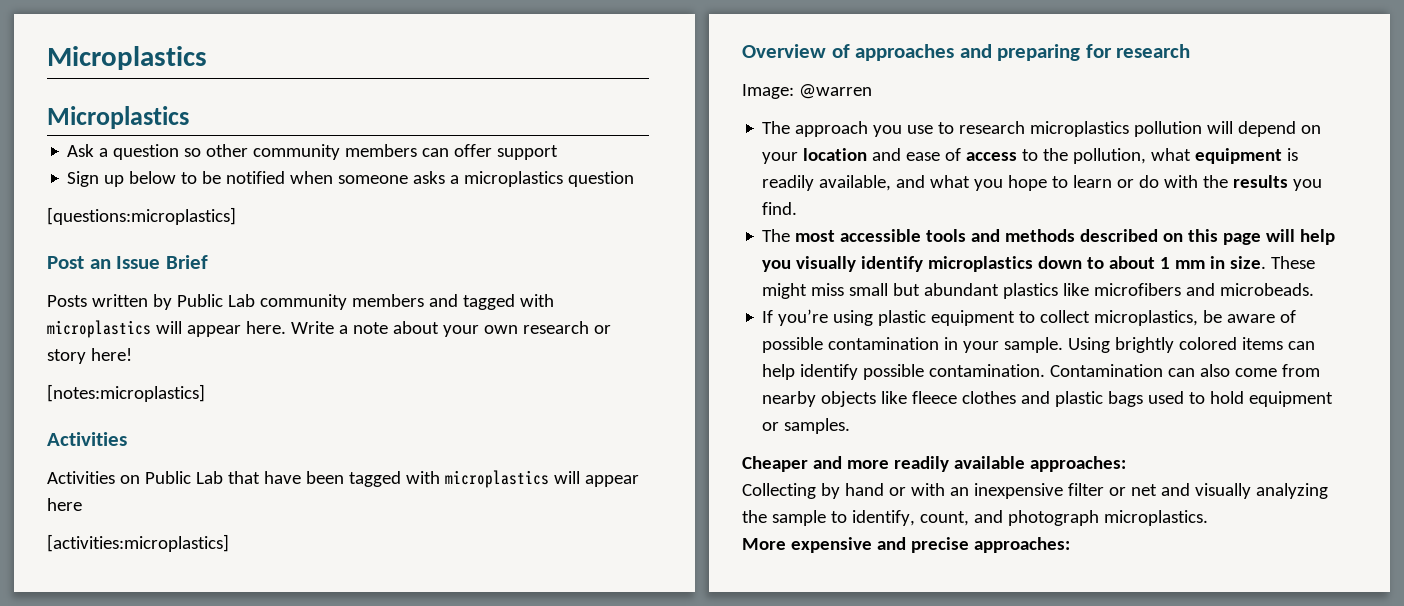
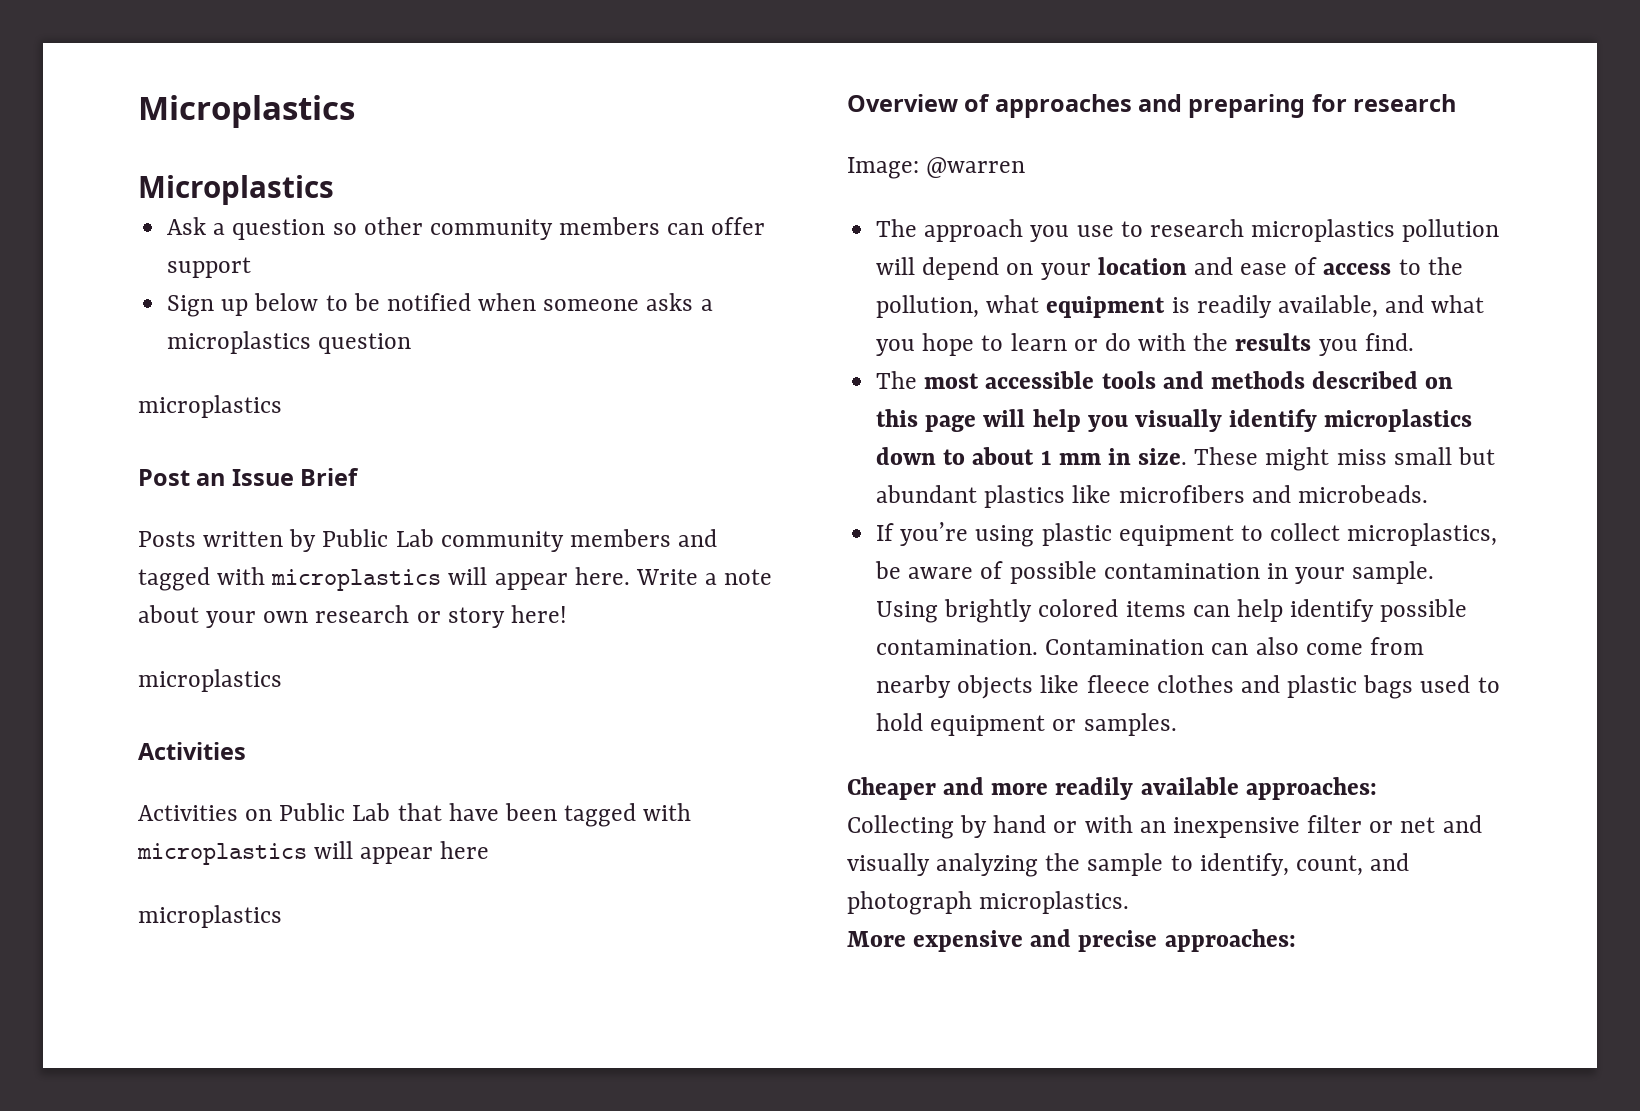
[47,207,236,225] [questions:microplastics] -> [138,395,282,418] microplastics
[47,384,205,402] [notes:microplastics] -> [138,669,282,692] microplastics
[47,534,229,552] [activities:microplastics] -> [138,905,282,928] microplastics

